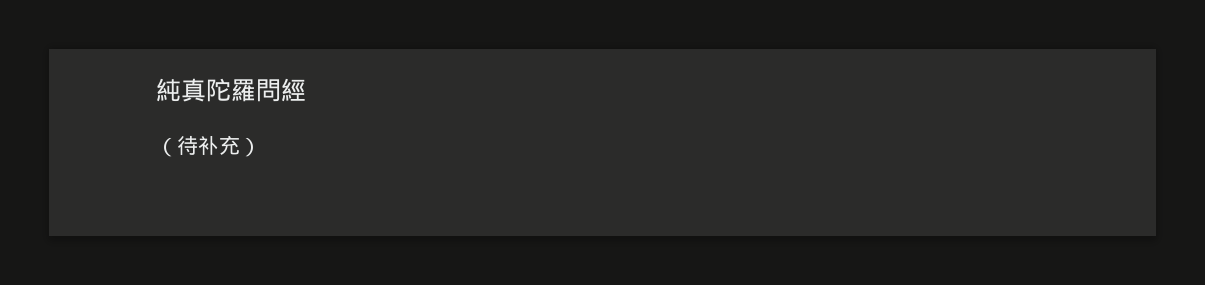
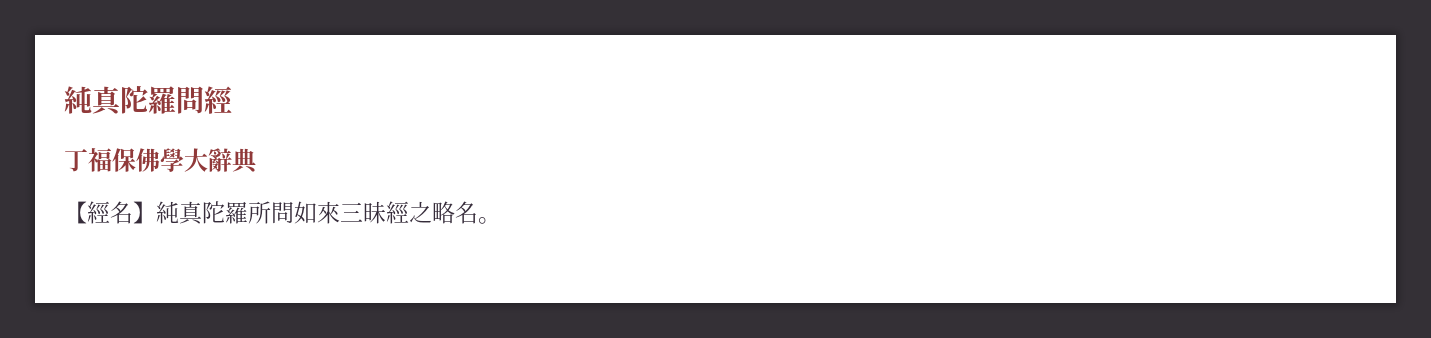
[156,135,261,157] （待补充） -> [64,148,259,174] [64,201,501,225] 丁福保佛學大辭典 // 【經名】純真陀羅所問如來三昧經之略名。

